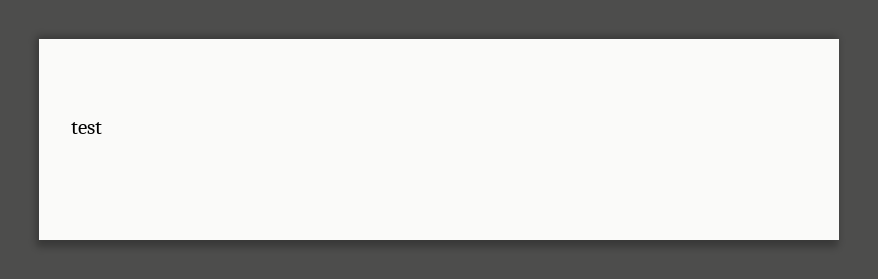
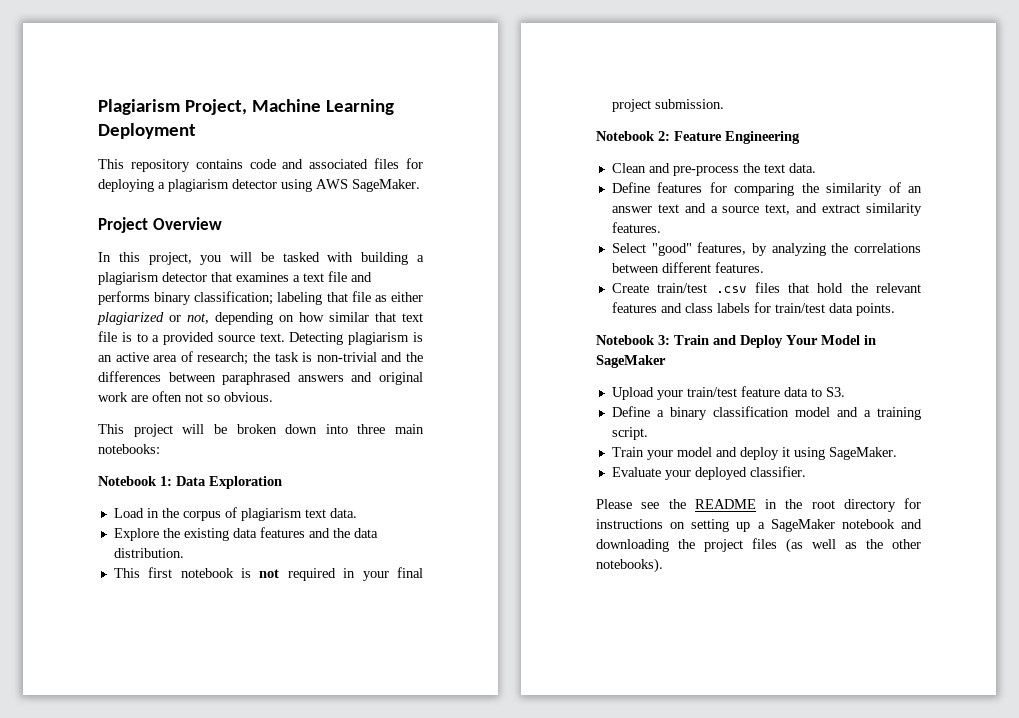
[71,122,102,134] test -> [98,99,394,115] [98,123,196,139] [98,158,423,172] [98,179,420,192] [98,217,222,233] [98,252,424,265] [98,271,372,285] [98,291,423,305] [97,312,423,325] [98,331,423,345] [98,351,423,365] [98,371,423,385] [98,391,273,402] [98,424,424,437] [98,444,160,454] [98,476,282,489] [113,507,357,521] [113,527,378,541] [113,548,184,558] [113,567,423,581] [611,99,724,112] [596,131,800,144] [611,163,816,176] [611,182,922,196] [611,203,922,216] [611,222,661,233] [611,242,921,256] [611,262,764,273] [611,282,921,293] [611,302,895,316] [596,335,876,348] [596,355,666,368] [611,386,845,400] [611,406,921,420] [611,427,648,440] [611,447,897,460] [611,466,806,480] [596,498,921,512] [596,519,922,532] [596,538,921,553] [596,558,663,573] Plagiarism Project, Machine Learning Deployment // This repository contains code and associated files for deploying a plagiarism detector using AWS SageMaker. // Project Overview // In this project, you will be tasked with building a plagiarism detector that examines a text file and performs binary classification; labeling that file as either plagiarized or not, depending on how similar that text file is to a provided source text. Detecting plagiarism is an active area of research; the task is non-trivial and the differences between paraphrased answers and original work are often not so obvious. // This project will be broken down into three main notebooks: // Notebook 1: Data Exploration // Load in the corpus of plagiarism text data. // Explore the existing data features and the data distribution. // This first notebook is not required in your final project submission. // Notebook 2: Feature Engineering // Clean and pre-process the text data. // Define features for comparing the similarity of an answer text and a source text, and extract similarity features. // Select "good" features, by analyzing the correlations between different features. // Create train/test .csv files that hold the relevant features and class labels for train/test data points. // Notebook 3: Train and Deploy Your Model in SageMaker // Upload your train/test feature data to S3. // Define a binary classification model and a training script. // Train your model and deploy it using SageMaker. // Evaluate your deployed classifier. // Please see the README in the root directory for instructions on setting up a SageMaker notebook and downloading the project files (as well as the other notebooks).

